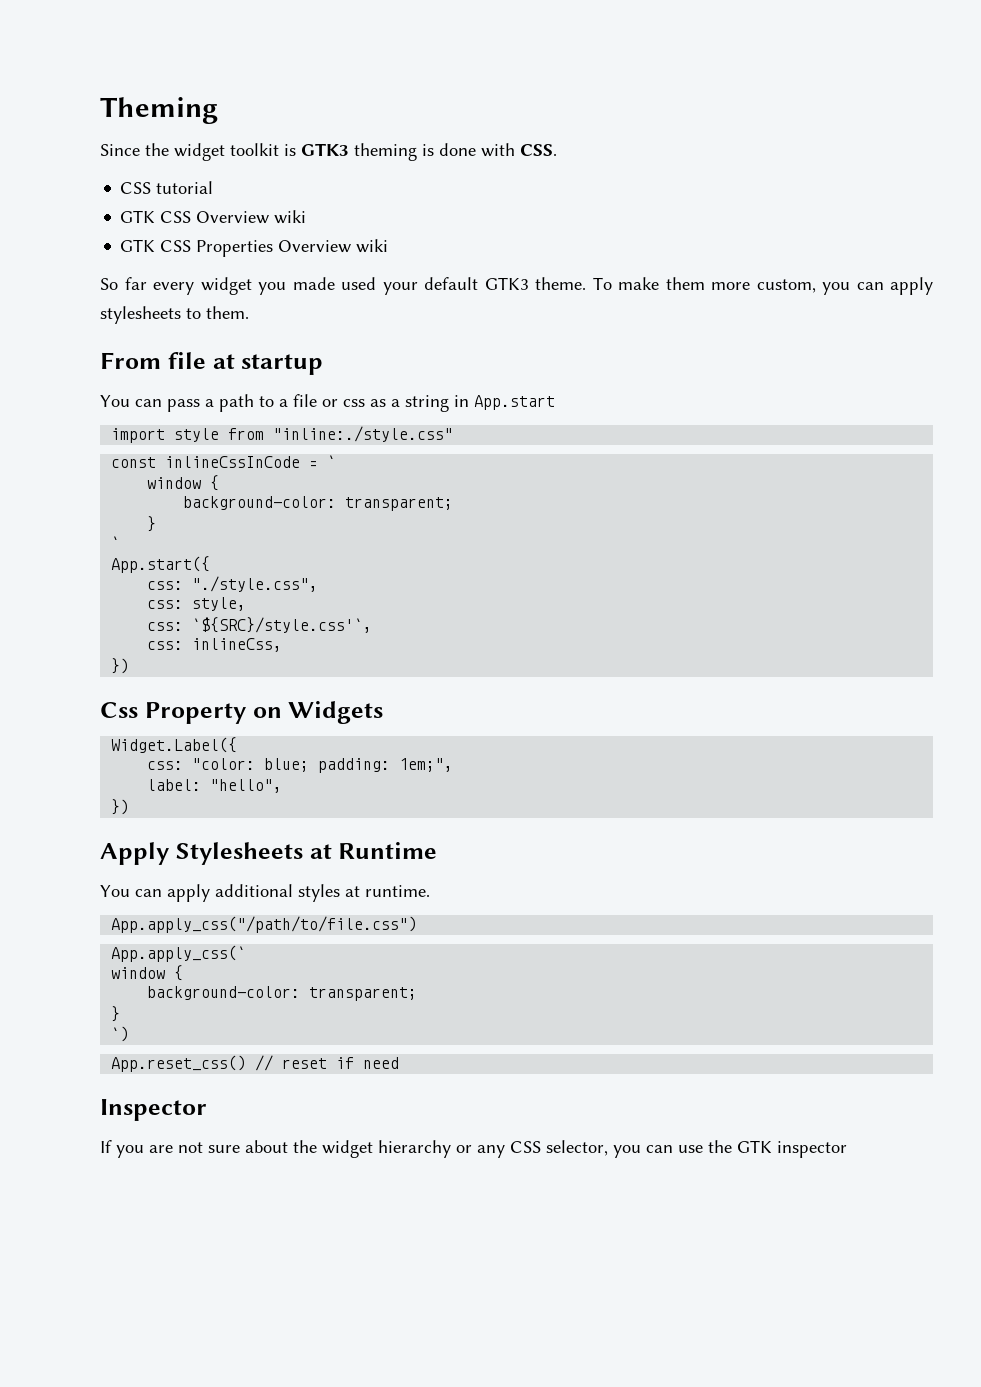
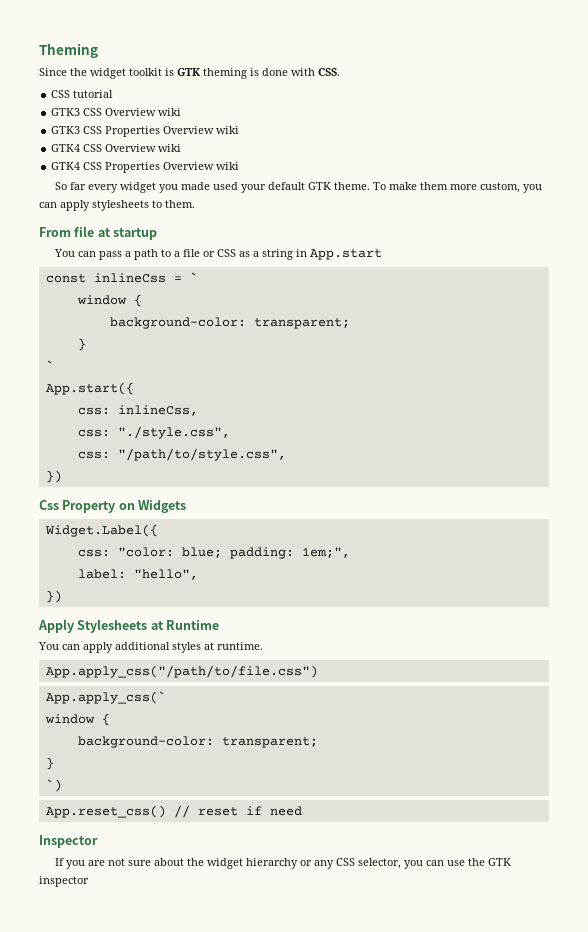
[301,143,349,156] GTK3 -> [177,68,201,76] GTK
[120,210,307,224] [120,239,156,252] GTK CSS Overview wiki // GTK -> [51,108,182,116] [51,126,240,137] [51,144,182,152] [51,162,81,170] GTK3 CSS Overview wiki // GTK3 CSS Properties Overview wiki // GTK4 CSS Overview wiki // GTK4
[484,277,529,290] GTK3 -> [308,182,332,190] GTK
[343,399,365,407] css -> [217,249,237,257] CSS
[111,426,454,443] // import style from "inline:./style.css" -> (383, 254) none
[165,456,301,468] inlineCssInCode -> [93,273,166,283] inlineCss
(211, 564) none -> [77,405,198,416] // css: inlineCss,
[192,597,247,611] [147,617,373,633] [147,638,283,652] style, // css: `${SRC}/style.css'`, // css: inlineCss, -> [117,448,286,461] "/path/to/style.css",

